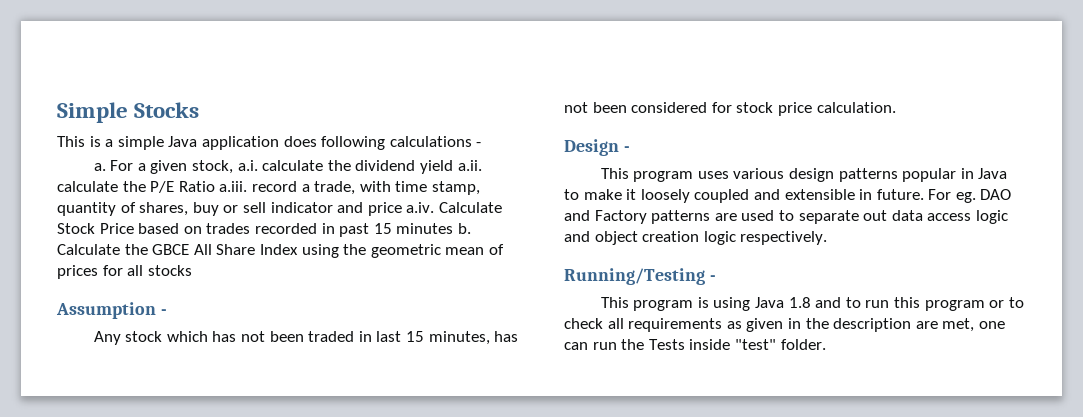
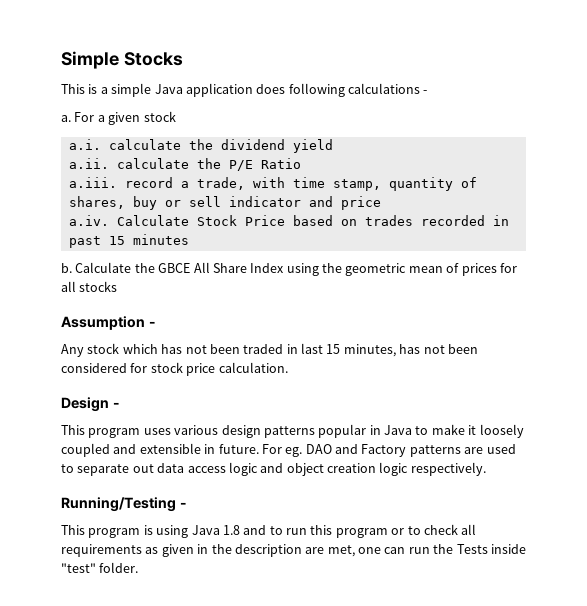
[191,160,233,174] stock, -> [143,111,176,122] stock //
(453, 167) none -> (333, 146) //
(215, 186) none -> (301, 163) //
(402, 209) none -> (381, 203) //
(454, 228) none -> (189, 239) //

